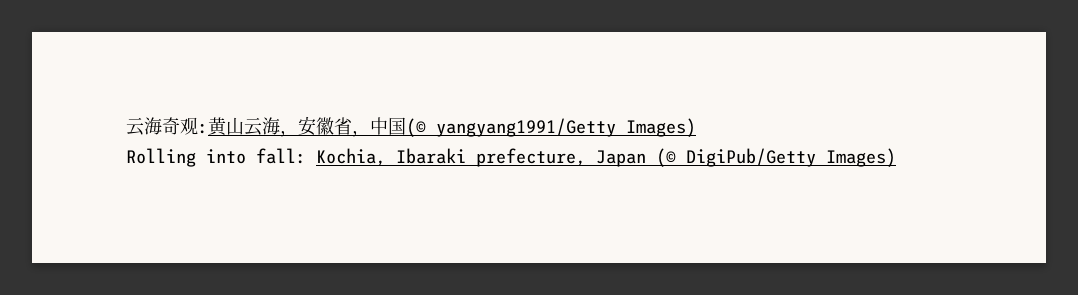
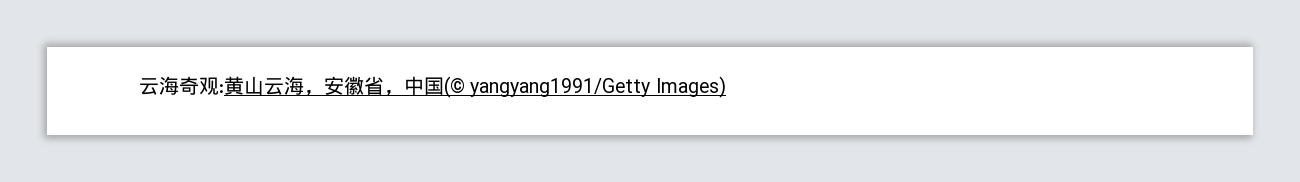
[126,148,896,167] // Rolling into fall: Kochia, Ibaraki prefecture, Japan (© DigiPub/Getty Images) -> (726, 87) none

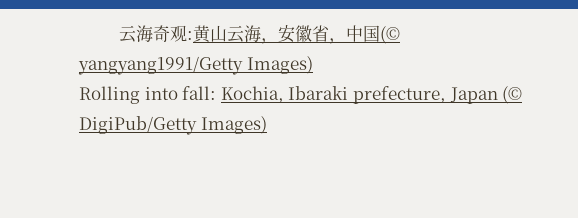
(726, 87) none -> [79,86,523,104] [79,116,267,135] // Rolling into fall: Kochia, Ibaraki prefecture, Japan (© DigiPub/Getty Images)

